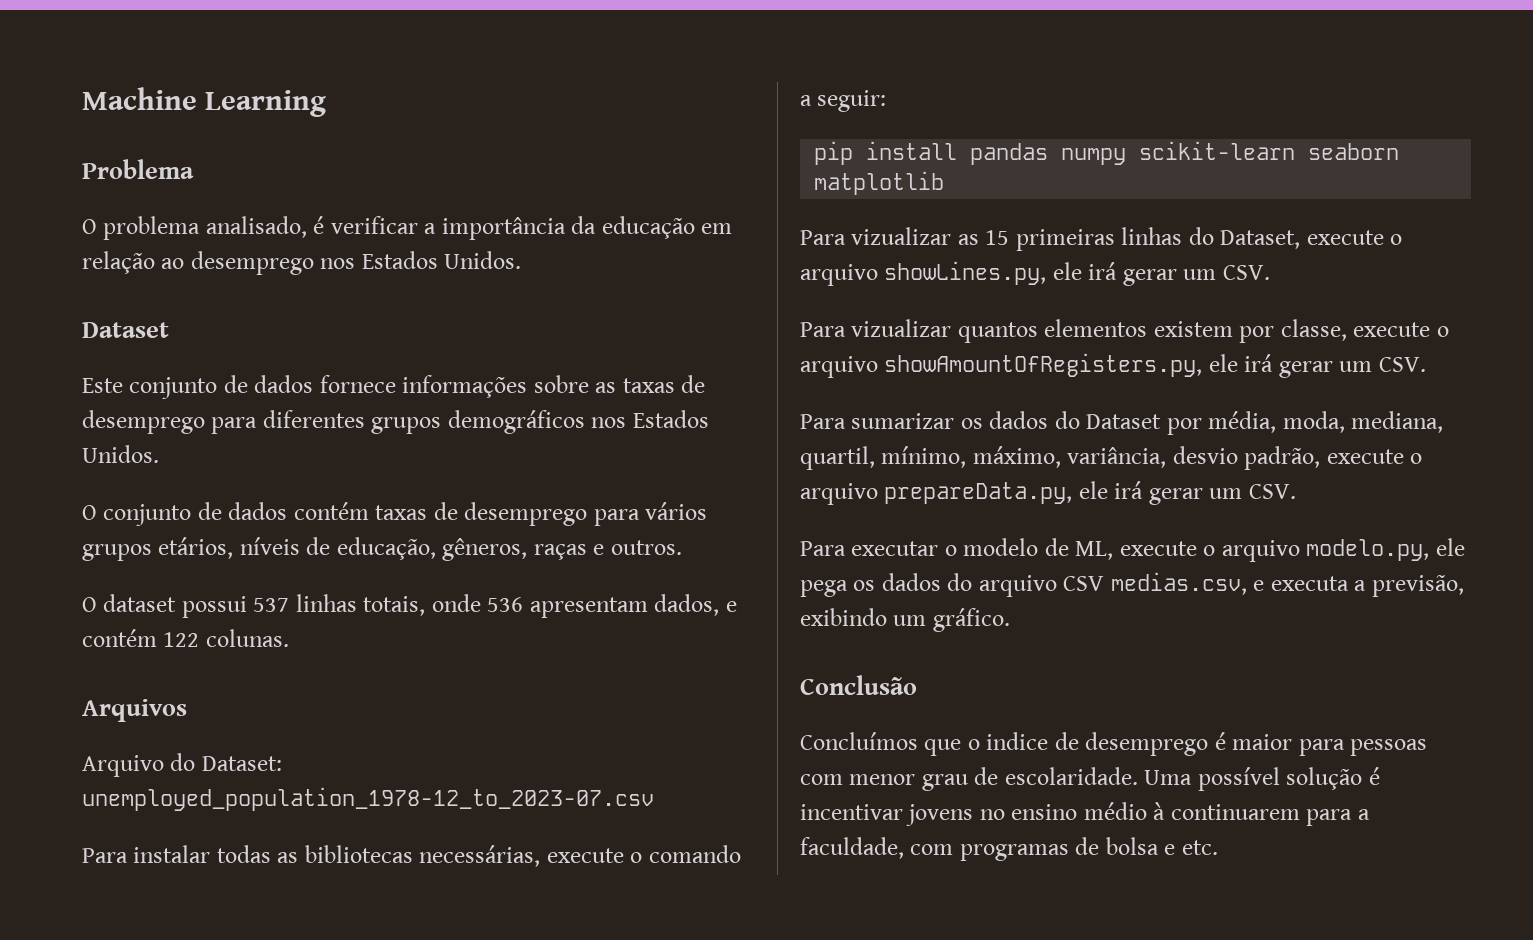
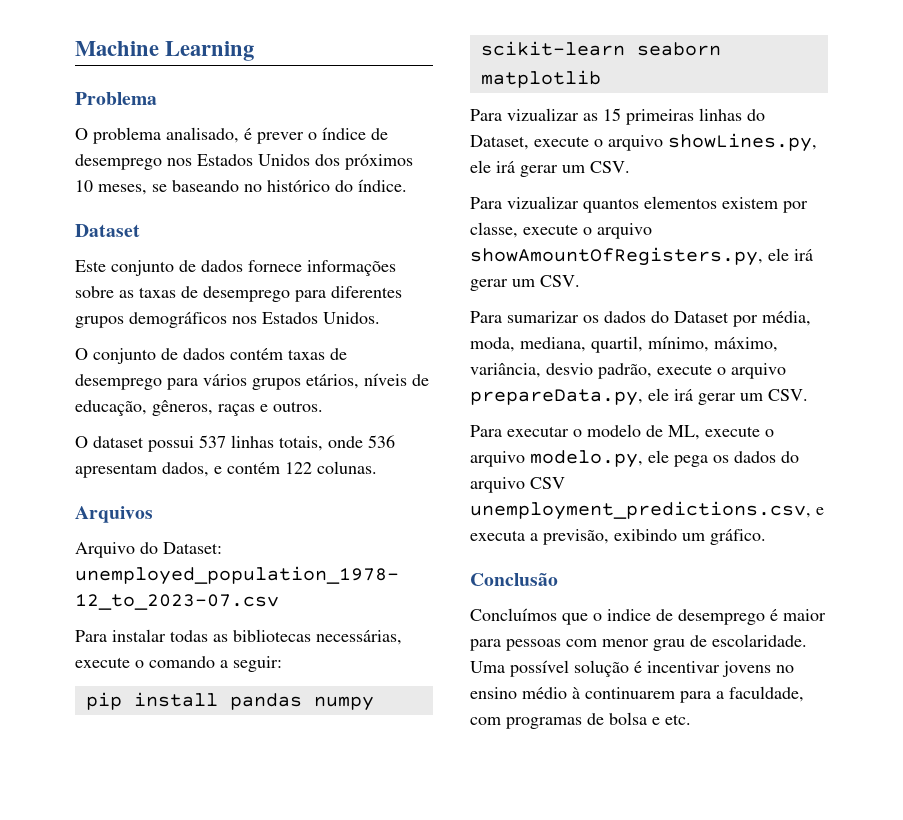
[330,216,733,240] [82,251,522,275] verificar a importância da educação em relação ao desemprego nos Estados Unidos. -> [257,127,388,144] [75,154,413,170] [75,179,407,195] prever o índice de desemprego nos Estados Unidos dos próximos 10 meses, se baseando no histórico do índice.
[1110,572,1247,595] medias.csv, -> [470,501,811,520] unemployment_predictions.csv,

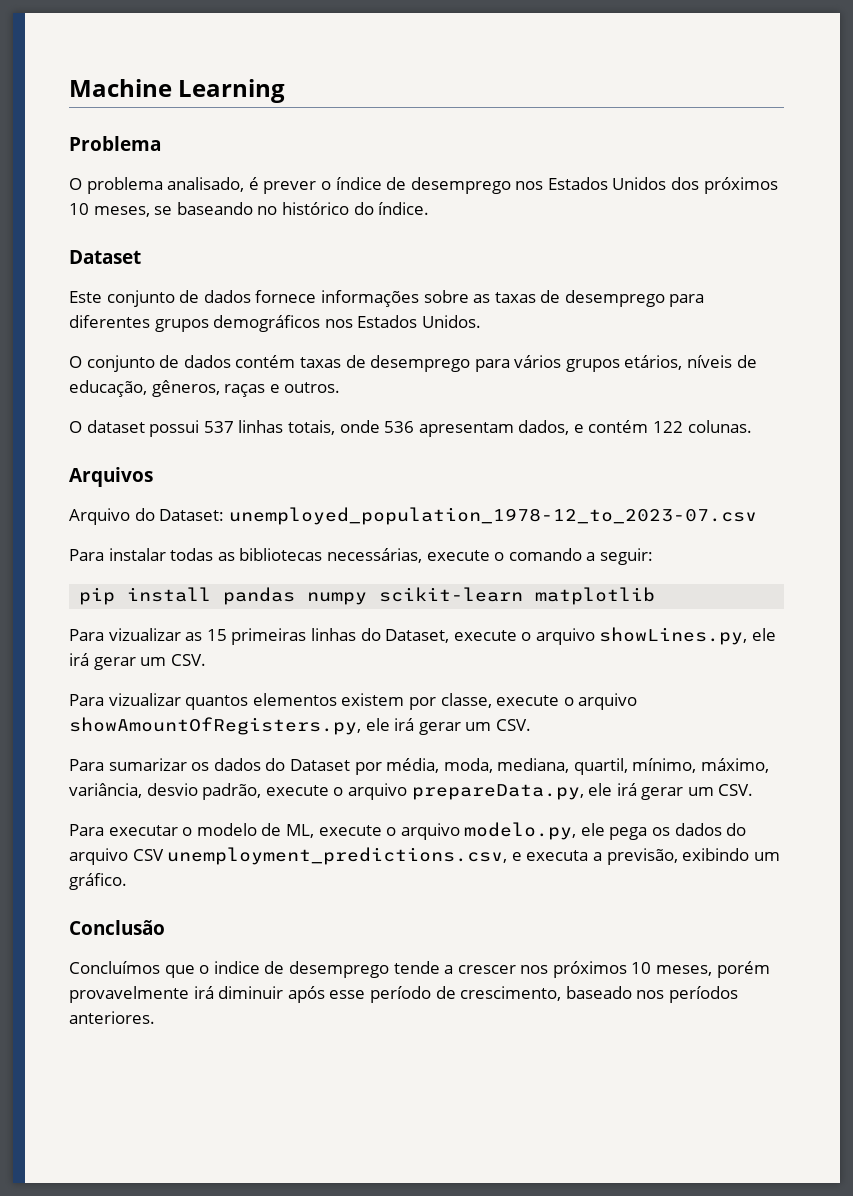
[636,42,721,56] seaborn -> (524, 594) none
[770,609,826,621] [470,634,807,651] [470,660,794,677] [470,686,804,703] [470,712,691,729] é maior para pessoas com menor grau de escolaridade. Uma possível solução é incentivar jovens no ensino médio à continuarem para a faculdade, com programas de bolsa e etc. -> [393,961,770,978] [69,986,738,1003] [69,1011,155,1024] tende a crescer nos próximos 10 meses, porém provavelmente irá diminuir após esse período de crescimento, baseado nos períodos anteriores.

